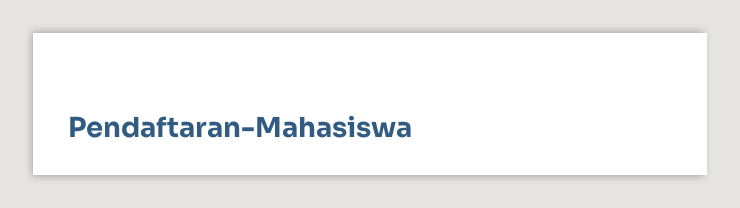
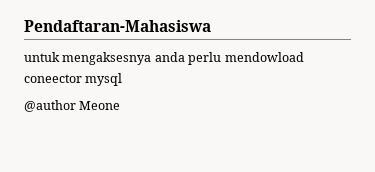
(412, 126) none -> [24,52,304,65] [24,73,123,86] [24,100,121,112] // untuk mengaksesnya anda perlu mendowload coneector mysql // @author Meone

